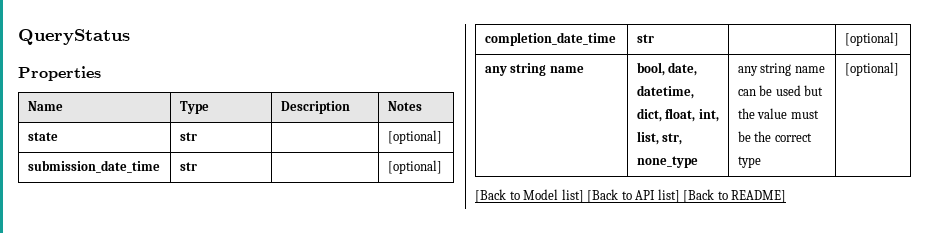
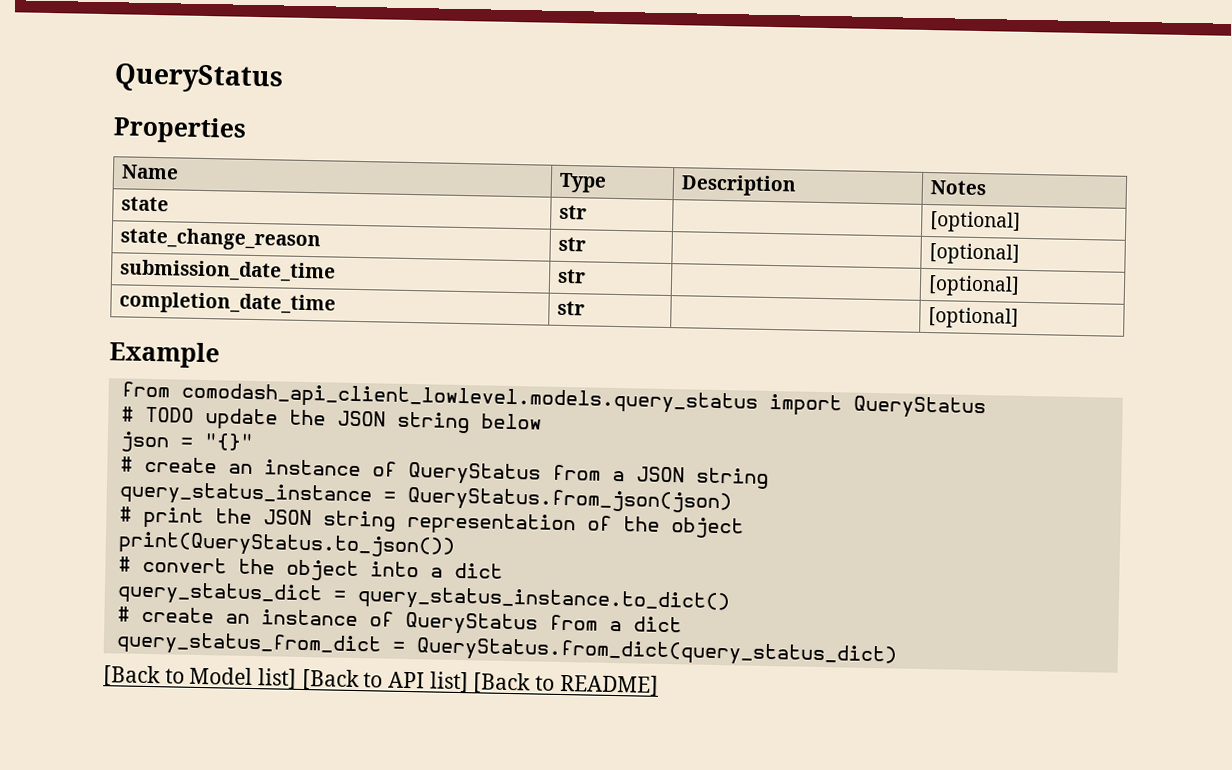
(442, 137) none -> [120,227,322,252] [558,236,587,252] [929,243,1021,265] // state_change_reason | str | | [optional]
[484,63,584,76] [636,62,698,76] [636,85,694,99] [636,108,719,122] [636,131,683,145] [636,156,698,168] [737,63,825,76] [737,85,824,96] [737,108,819,119] [737,131,812,142] [737,156,761,168] [844,62,899,76] // any string name | bool, date, datetime, dict, float, int, list, str, none_type | any string name can be used but the value must be the correct type | [optional] -> [109,341,220,369] [120,381,986,420] [120,406,542,434] [119,431,253,453] [119,456,769,489] [118,481,732,515] [118,506,744,539] [117,531,456,559] [117,556,503,582] [116,581,730,615] [116,606,682,636] [115,631,897,668] // Example // from comodash_api_client_lowlevel.models.query_status import QueryStatus // # TODO update the JSON string below // json = "{}" // # create an instance of QueryStatus from a JSON string // query_status_instance = QueryStatus.from_json(json) // # print the JSON string representation of the object // print(QueryStatus.to_json()) // # convert the object into a dict // query_status_dict = query_status_instance.to_dict() // # create an instance of QueryStatus from a dict // query_status_from_dict = QueryStatus.from_dict(query_status_dict)

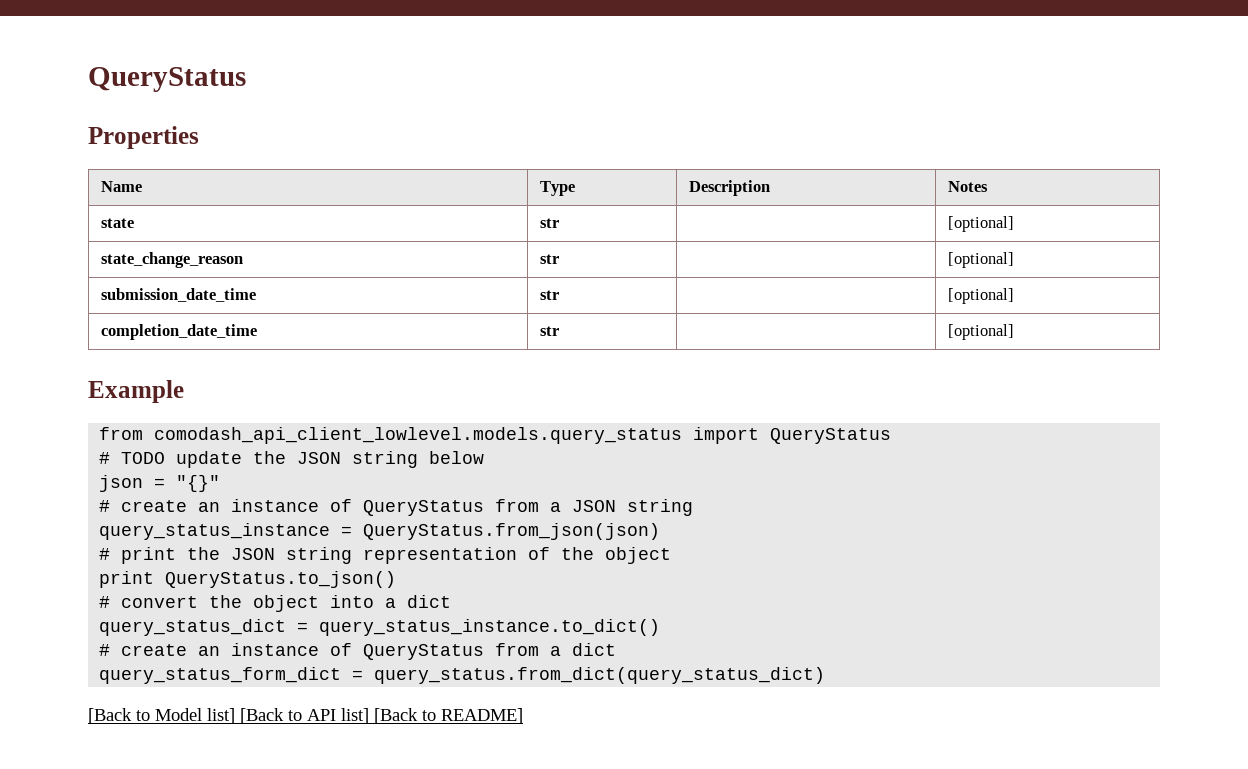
[117,531,456,559] print(QueryStatus.to_json()) -> [99,571,397,588] print QueryStatus.to_json()
[115,631,897,668] query_status_from_dict = QueryStatus.from_dict(query_status_dict) -> [99,667,826,684] query_status_form_dict = query_status.from_dict(query_status_dict)

